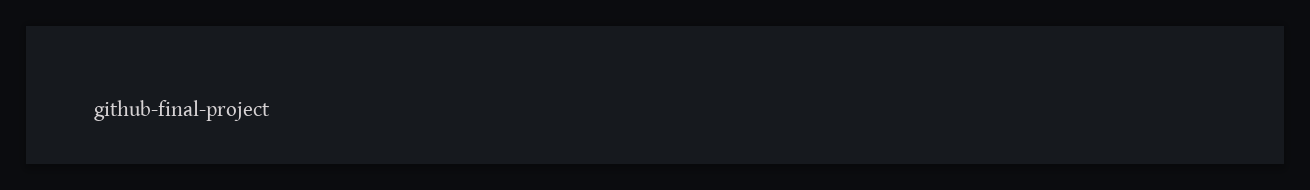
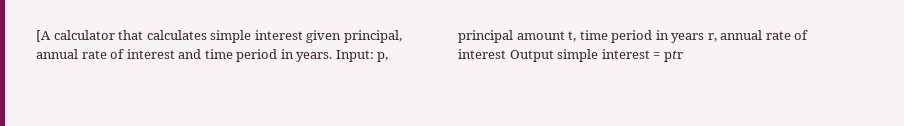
[94,100,270,121] github-final-project -> [36,30,402,43] [36,49,389,62] [458,30,809,43] [458,49,683,62] [A calculator that calculates simple interest given principal, annual rate of interest and time period in years. Input: p, principal amount t, time period in years r, annual rate of interest Output simple interest = ptr

